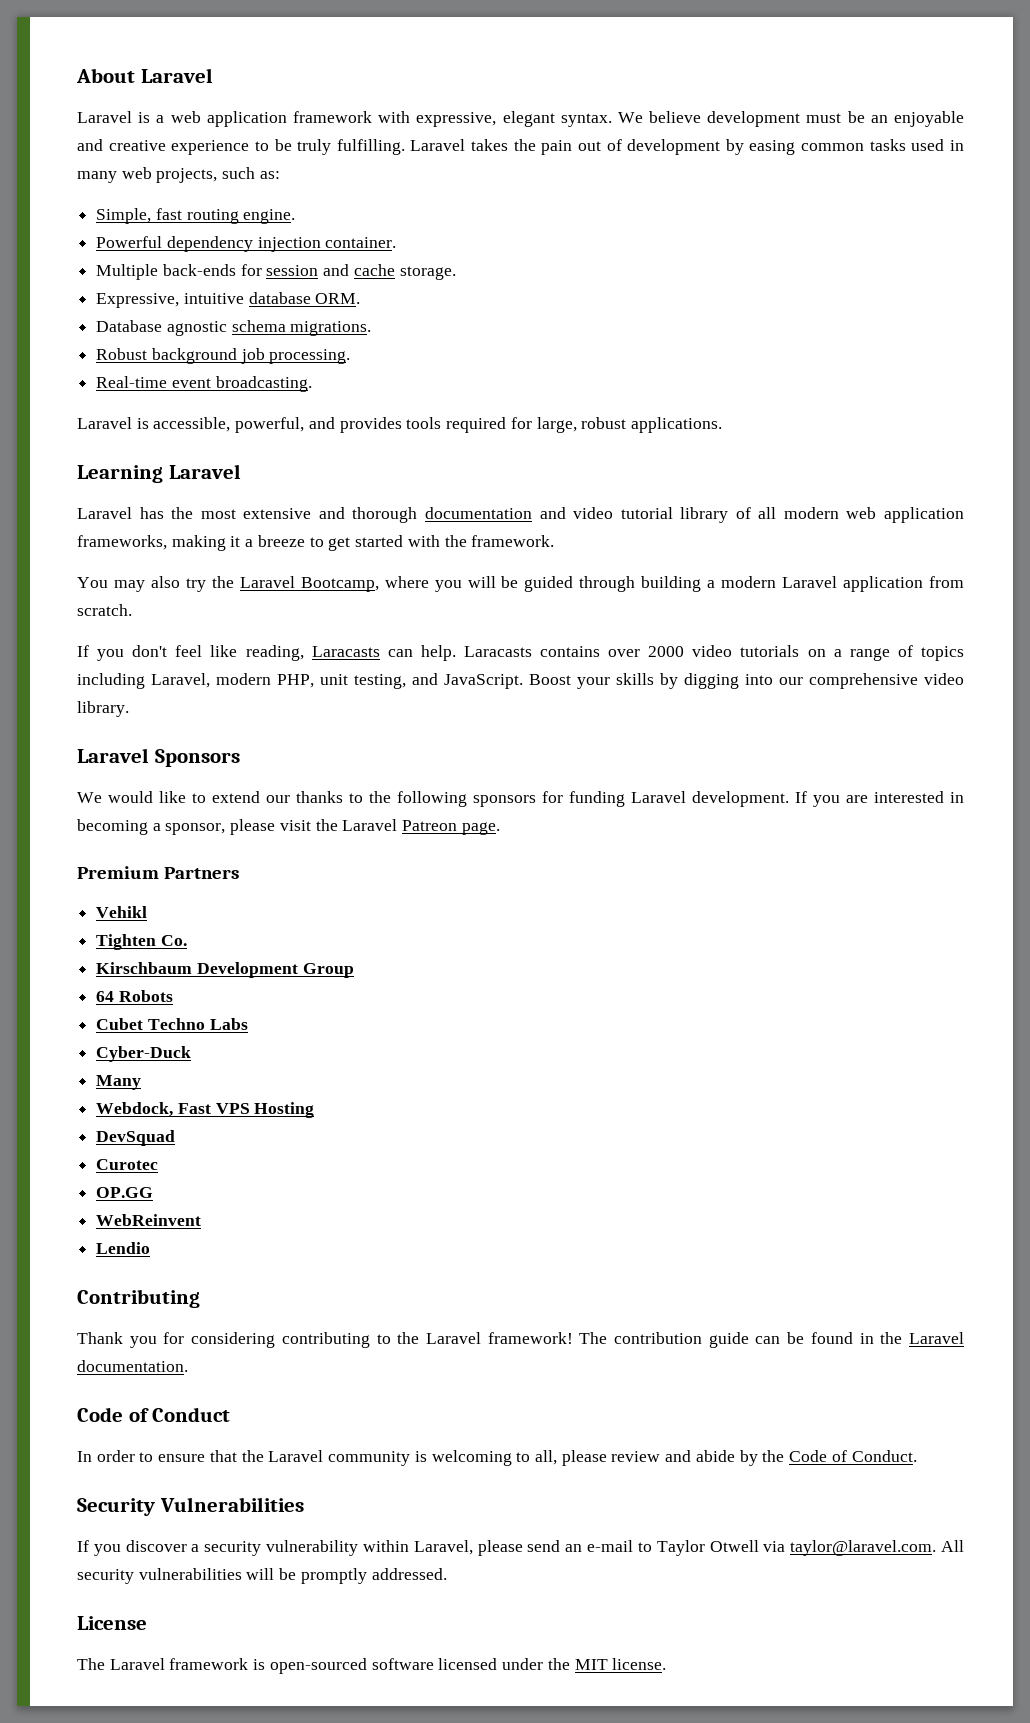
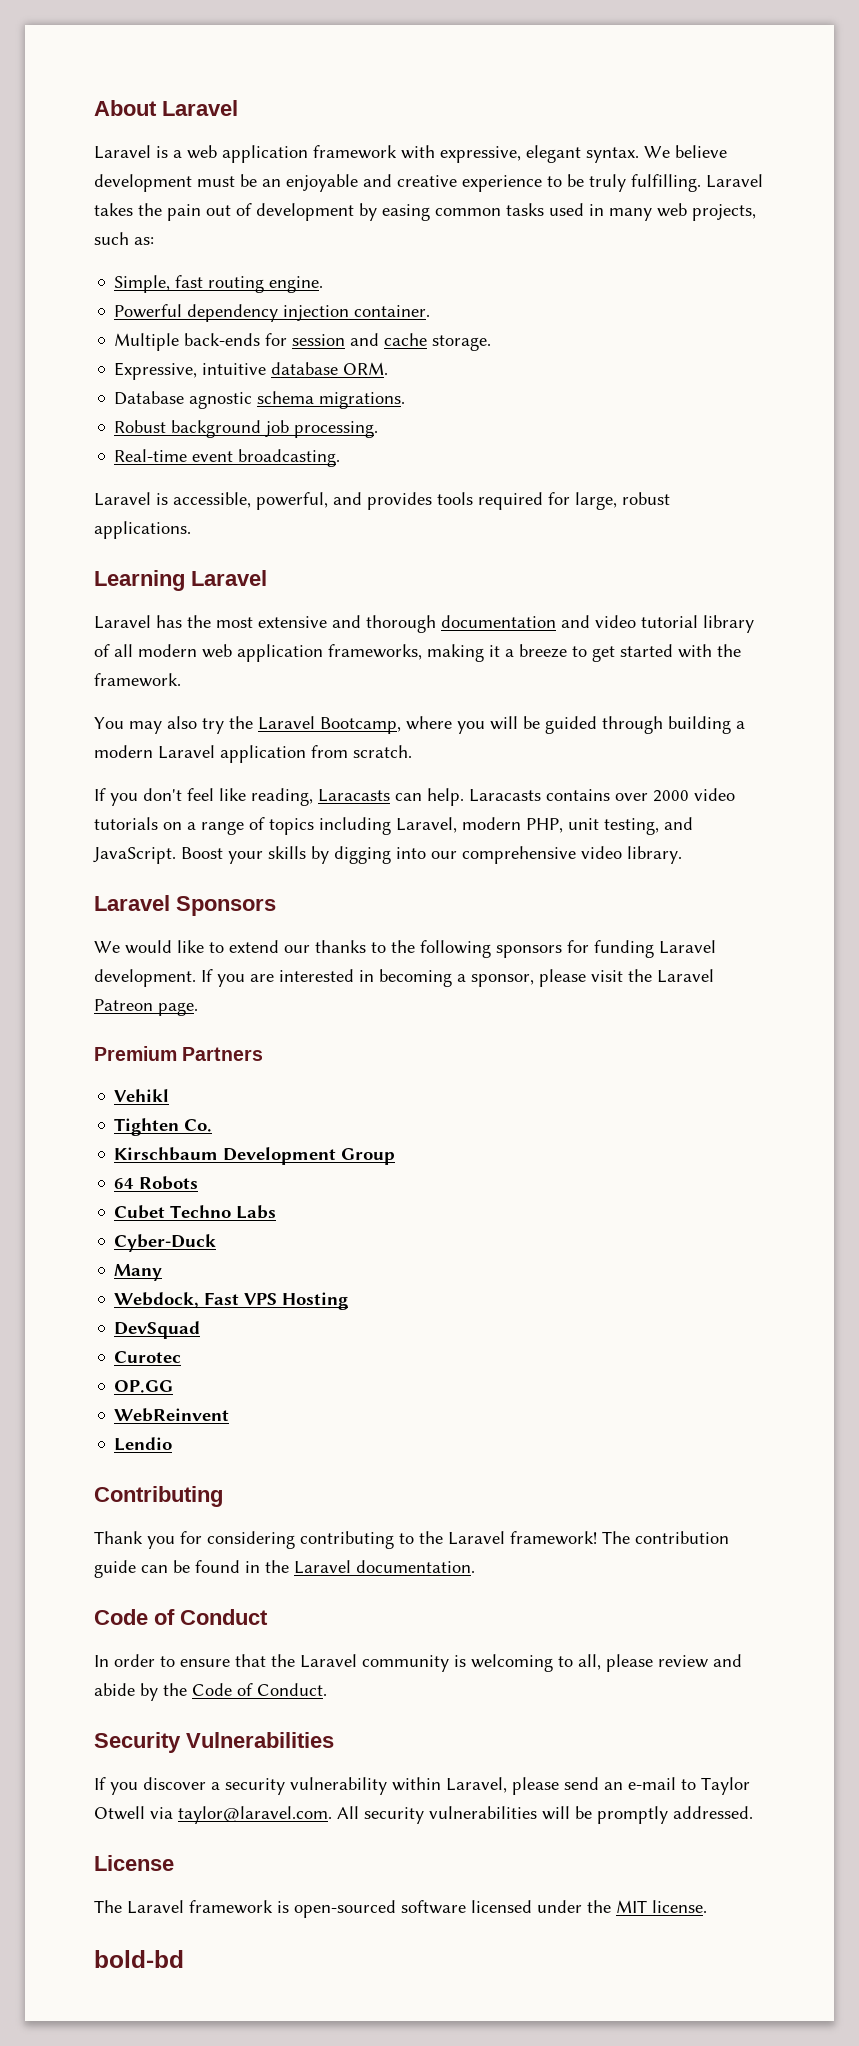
(667, 1664) none -> [94,1950,184,1968] // bold-bd

